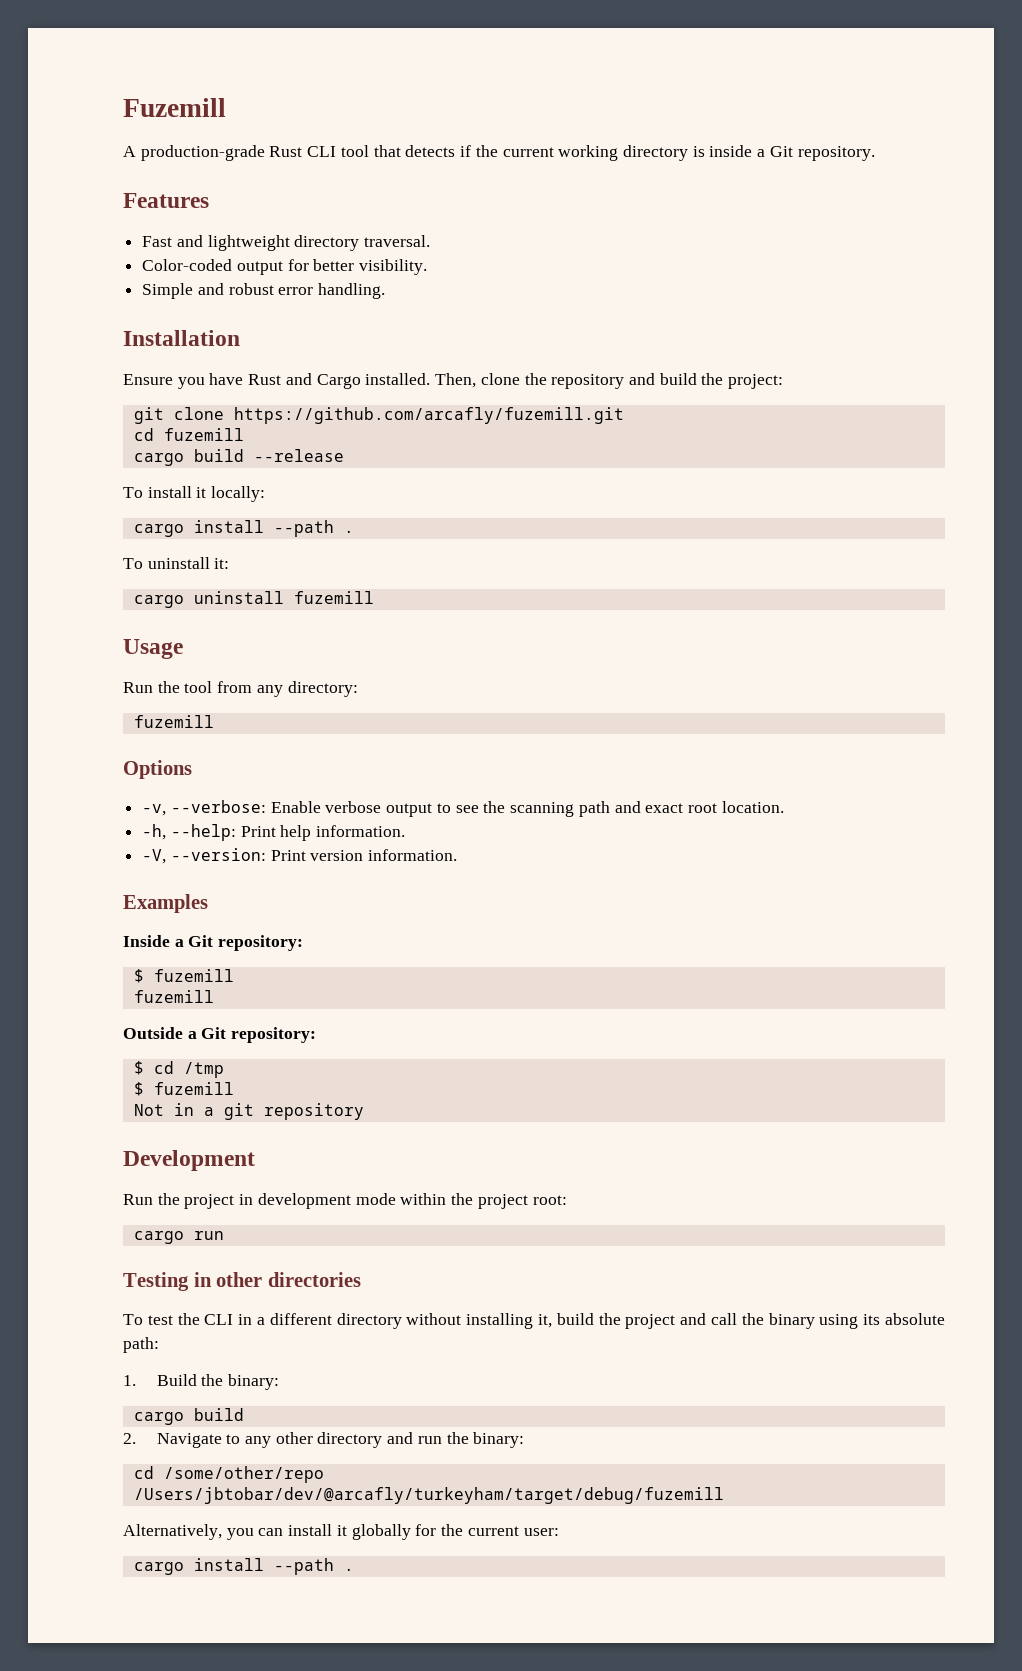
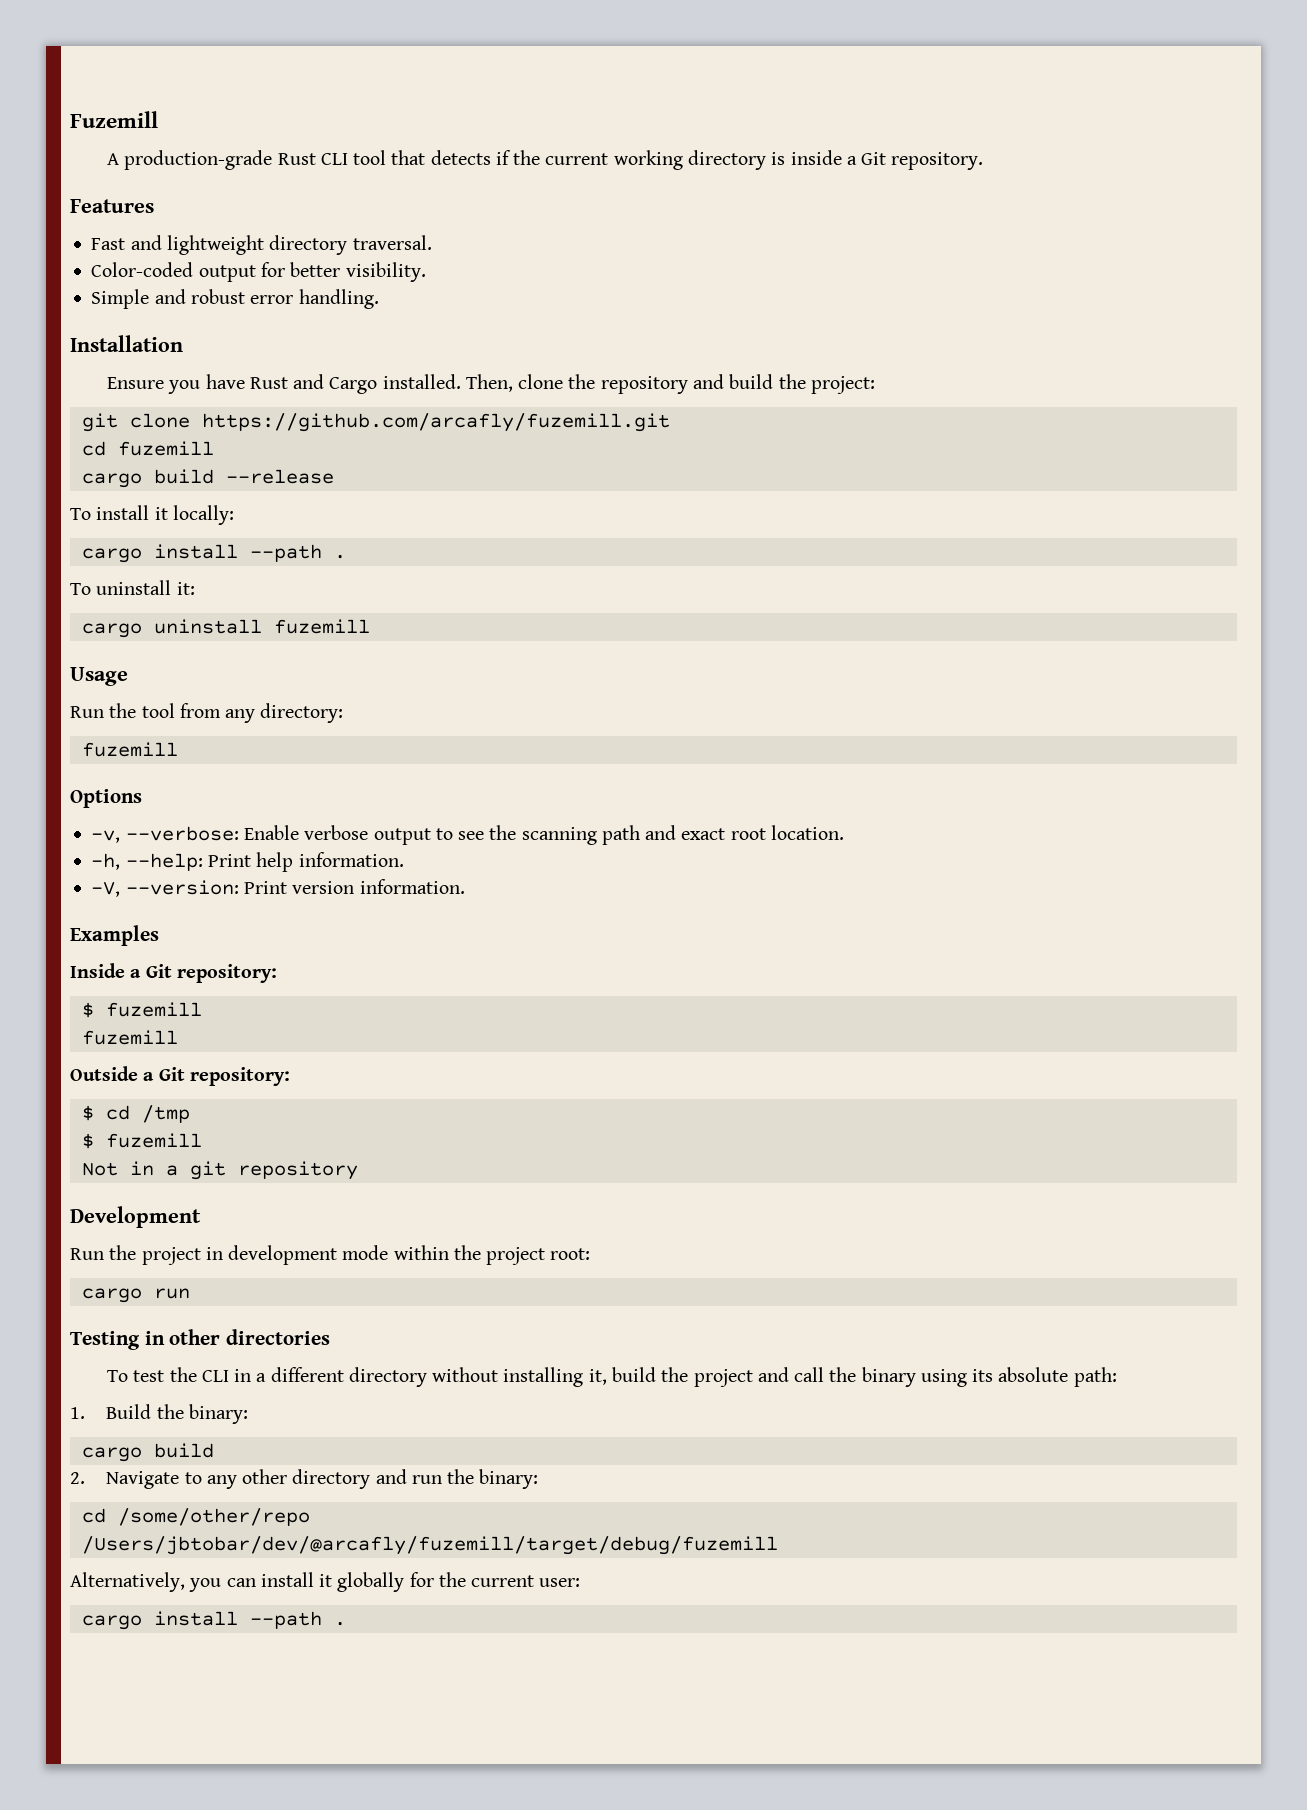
[133,1487,724,1504] /Users/jbtobar/dev/@arcafly/turkeyham/target/debug/fuzemill -> [81,1536,778,1555] /Users/jbtobar/dev/@arcafly/fuzemill/target/debug/fuzemill

